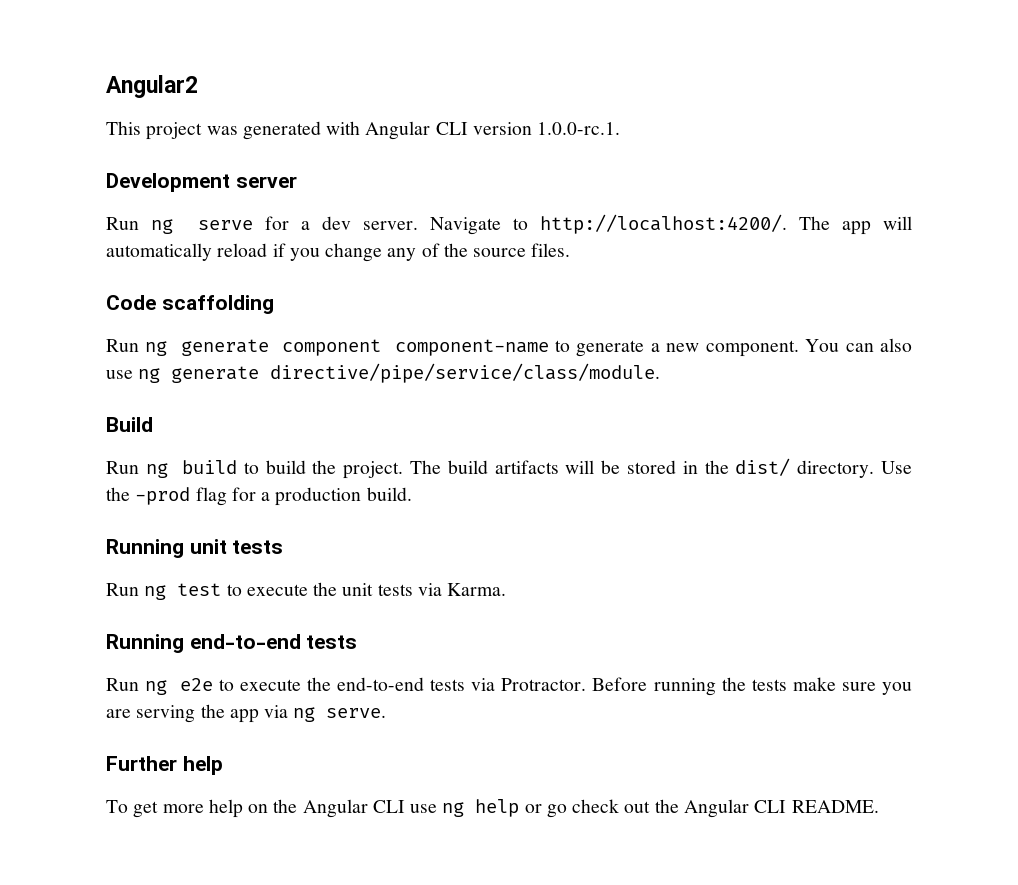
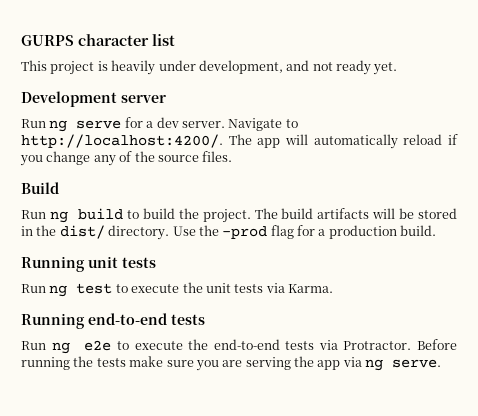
[106,75,198,98] Angular2 -> [21,34,175,46] GURPS character list
[206,121,621,140] was generated with Angular CLI version 1.0.0-rc.1. -> [97,60,398,75] is heavily under development, and not ready yet.
[106,295,274,314] [106,338,913,357] [106,363,661,383] // Code scaffolding // Run ng generate component component-name to generate a new component. You can also use ng generate directive/pipe/service/class/module. -> (233, 156) none
[106,756,223,775] [106,799,879,818] // Further help // To get more help on the Angular CLI use ng help or go check out the Angular CLI README. -> (442, 363) none

